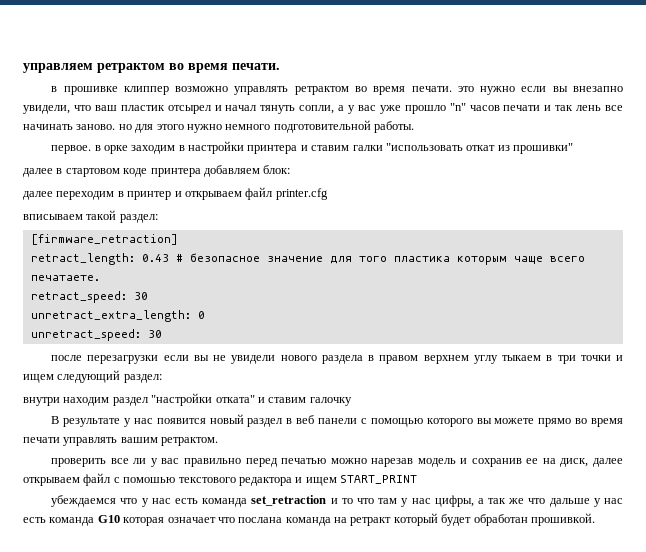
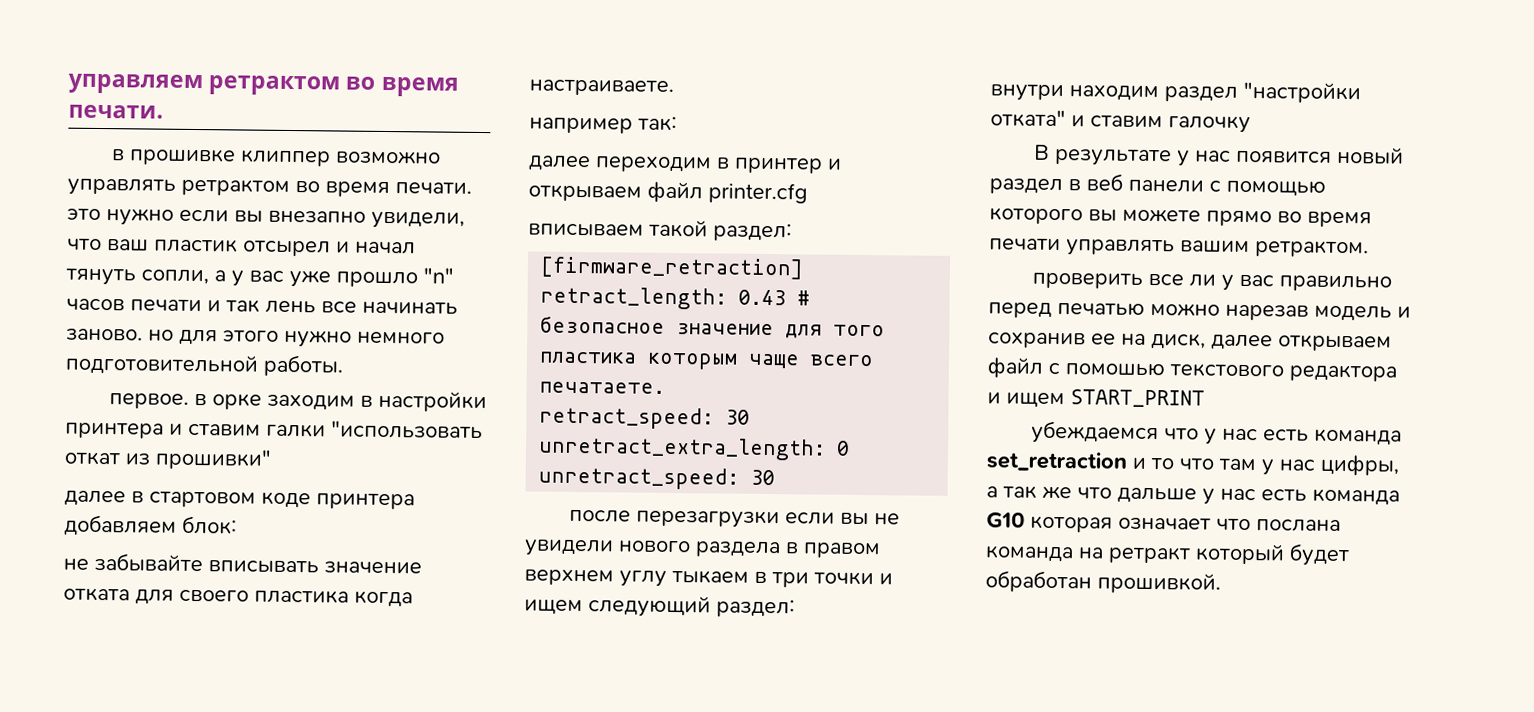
(291, 169) none -> [63,552,422,574] [63,587,413,608] [529,79,674,97] [529,116,677,134] // не забывайте вписывать значение отката для своего пластика когда настраиваете. // например так:

